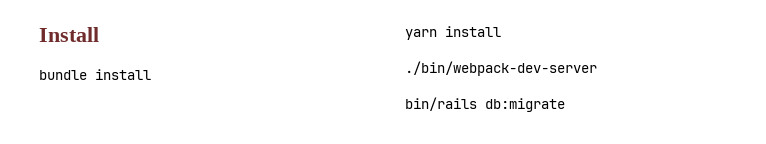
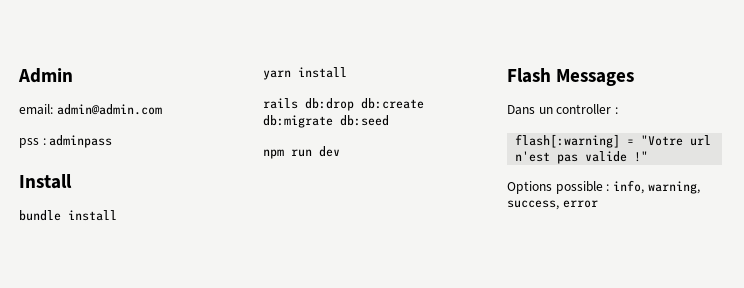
(39, 34) none -> [18,68,73,83] [19,104,162,115] [19,135,113,148] Admin // email: admin@admin.com // pss : adminpass //
[405,61,597,76] [405,97,565,112] ./bin/webpack-dev-server // bin/rails db:migrate -> [263,98,424,111] [263,115,389,128] [263,146,340,159] [507,68,635,86] [507,104,618,115] [515,134,712,148] [515,151,649,164] [507,180,700,194] [507,200,598,210] rails db:drop db:create db:migrate db:seed // npm run dev // Flash Messages // Dans un controller : // flash[:warning] = "Votre url n'est pas valide !" // Options possible : info, warning, success, error

